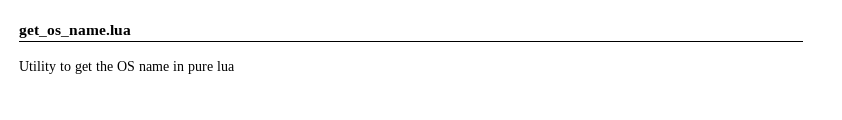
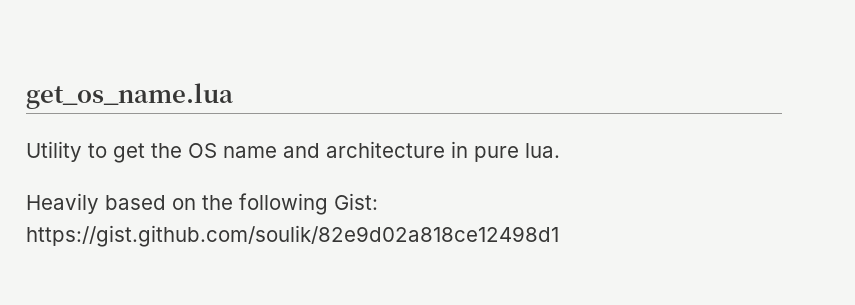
[173,61,235,74] in pure lua -> [283,141,560,162] [26,193,378,215] [26,225,559,247] and architecture in pure lua. // Heavily based on the following Gist: https://gist.github.com/soulik/82e9d02a818ce12498d1

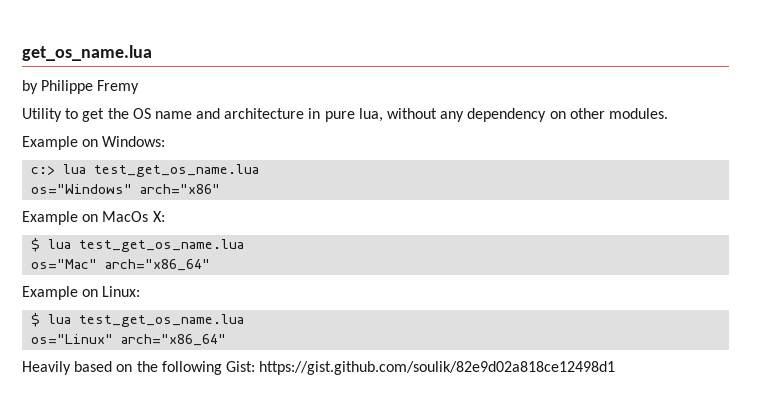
(233, 96) none -> [22,80,140,94] // by Philippe Fremy
[525,143,560,158] lua. -> [358,108,668,122] [22,136,166,150] [31,164,260,177] [31,184,221,194] [22,211,165,225] [31,238,245,252] [31,259,211,271] [22,286,141,300] [31,313,245,327] [31,334,227,346] lua, without any dependency on other modules. // Example on Windows: // c:> lua test_get_os_name.lua // os="Windows" arch="x86" // Example on MacOs X: // $ lua test_get_os_name.lua // os="Mac" arch="x86_64" // Example on Linux: // $ lua test_get_os_name.lua // os="Linux" arch="x86_64"

